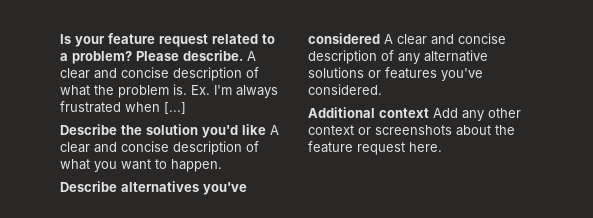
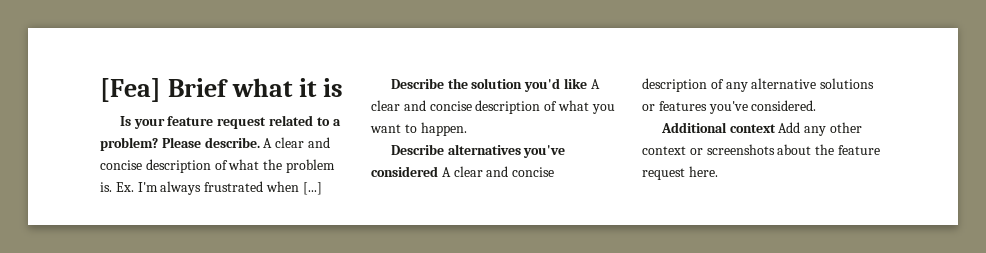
(60, 39) none -> [100,78,343,102] [Fea] Brief what it is //

